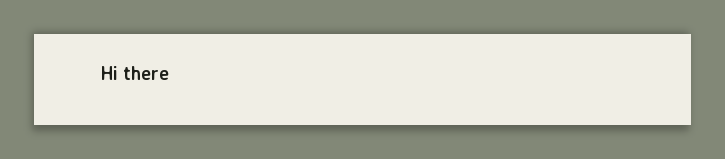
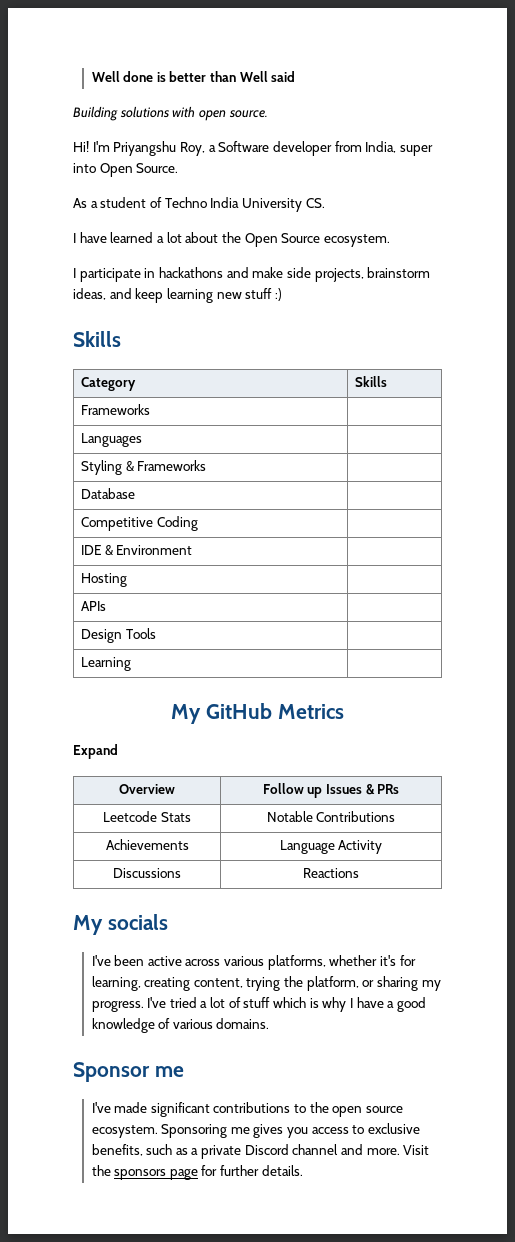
[101,66,170,80] Hi there -> [91,71,296,82] [73,106,268,121] [73,141,433,156] [73,163,179,177] [73,197,325,212] [73,232,390,247] [73,267,431,282] [73,288,282,303] [73,331,121,347] [80,377,136,391] [354,376,387,387] [80,404,150,415] [80,433,142,447] [80,460,207,475] [80,488,135,499] [80,516,198,531] [80,545,193,555] [80,573,127,587] [80,601,106,611] [80,628,156,643] [80,657,131,671] [171,703,344,724] [73,744,118,759] [119,784,175,794] [262,783,400,798] [103,811,191,822] [266,811,396,822] [105,839,189,850] [279,840,383,854] [113,868,181,878] [303,868,359,878] [73,914,168,935] [91,955,416,970] [91,976,441,991] [91,997,426,1012] [91,1018,270,1033] [73,1062,184,1082] [91,1102,404,1117] [91,1123,421,1138] [91,1144,430,1159] [91,1165,303,1180] Well done is better than Well said // Building solutions with open source. // Hi! I'm Priyangshu Roy, a Software developer from India, super into Open Source. // As a student of Techno India University CS. // I have learned a lot about the Open Source ecosystem. // I participate in hackathons and make side projects, brainstorm ideas, and keep learning new stuff :) // Skills // Category | Skills // Frameworks | // Languages | // Styling & Frameworks | // Database | // Competitive Coding | // IDE & Environment | // Hosting | // APIs | // Design Tools | // Learning | // My GitHub Metrics // Expand // Overview | Follow up Issues & PRs // Leetcode Stats | Notable Contributions // Achievements | Language Activity // Discussions | Reactions // My socials // I've been active across various platforms, whether it's for learning, creating content, trying the platform, or sharing my progress. I've tried a lot of stuff which is why I have a good knowledge of various domains. // Sponsor me // I've made significant contributions to the open source ecosystem. Sponsoring me gives you access to exclusive benefits, such as a private Discord channel and more. Visit the sponsors page for further details.

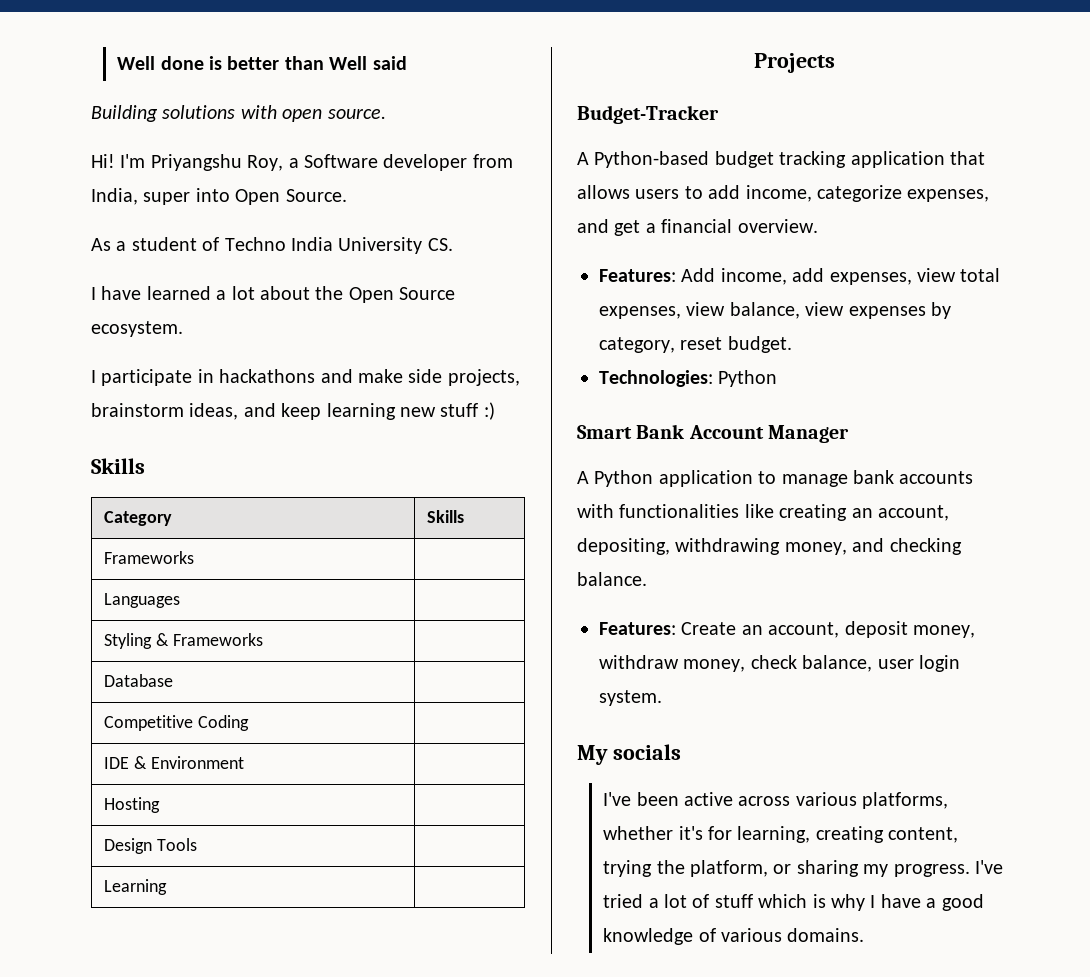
[80,601,106,611] // APIs | -> (161, 805) none
[171,703,344,724] [73,744,118,759] [119,784,175,794] [262,783,400,798] [103,811,191,822] [266,811,396,822] [105,839,189,850] [279,840,383,854] [113,868,181,878] [303,868,359,878] My GitHub Metrics // Expand // Overview | Follow up Issues & PRs // Leetcode Stats | Notable Contributions // Achievements | Language Activity // Discussions | Reactions -> [753,53,835,73] [577,105,719,124] [577,151,985,168] [577,185,990,202] [577,219,818,236] [599,268,1001,285] [599,302,951,319] [599,336,792,353] [599,370,778,387] [577,424,850,443] [577,470,974,487] [577,504,949,521] [577,538,962,555] [577,572,647,586] [599,621,975,638] [599,655,960,672] [599,690,662,706] Projects // Budget-Tracker // A Python-based budget tracking application that allows users to add income, categorize expenses, and get a financial overview. // Features: Add income, add expenses, view total expenses, view balance, view expenses by category, reset budget. // Technologies: Python // Smart Bank Account Manager // A Python application to manage bank accounts with functionalities like creating an account, depositing, withdrawing money, and checking balance. // Features: Create an account, deposit money, withdraw money, check balance, user login system.
[73,1062,184,1082] [91,1102,404,1117] [91,1123,421,1138] [91,1144,430,1159] [91,1165,303,1180] // Sponsor me // I've made significant contributions to the open source ecosystem. Sponsoring me gives you access to exclusive benefits, such as a private Discord channel and more. Visit the sponsors page for further details. -> (865, 935) none

